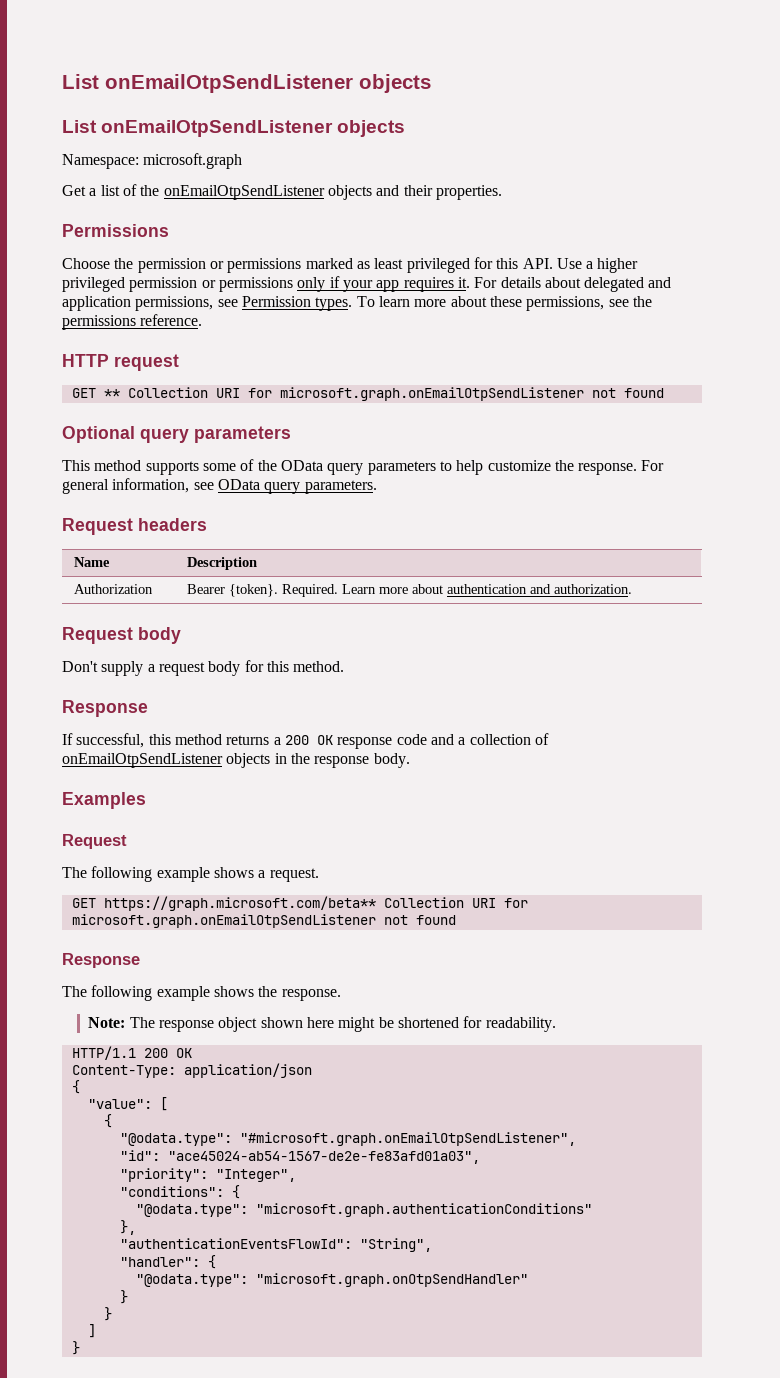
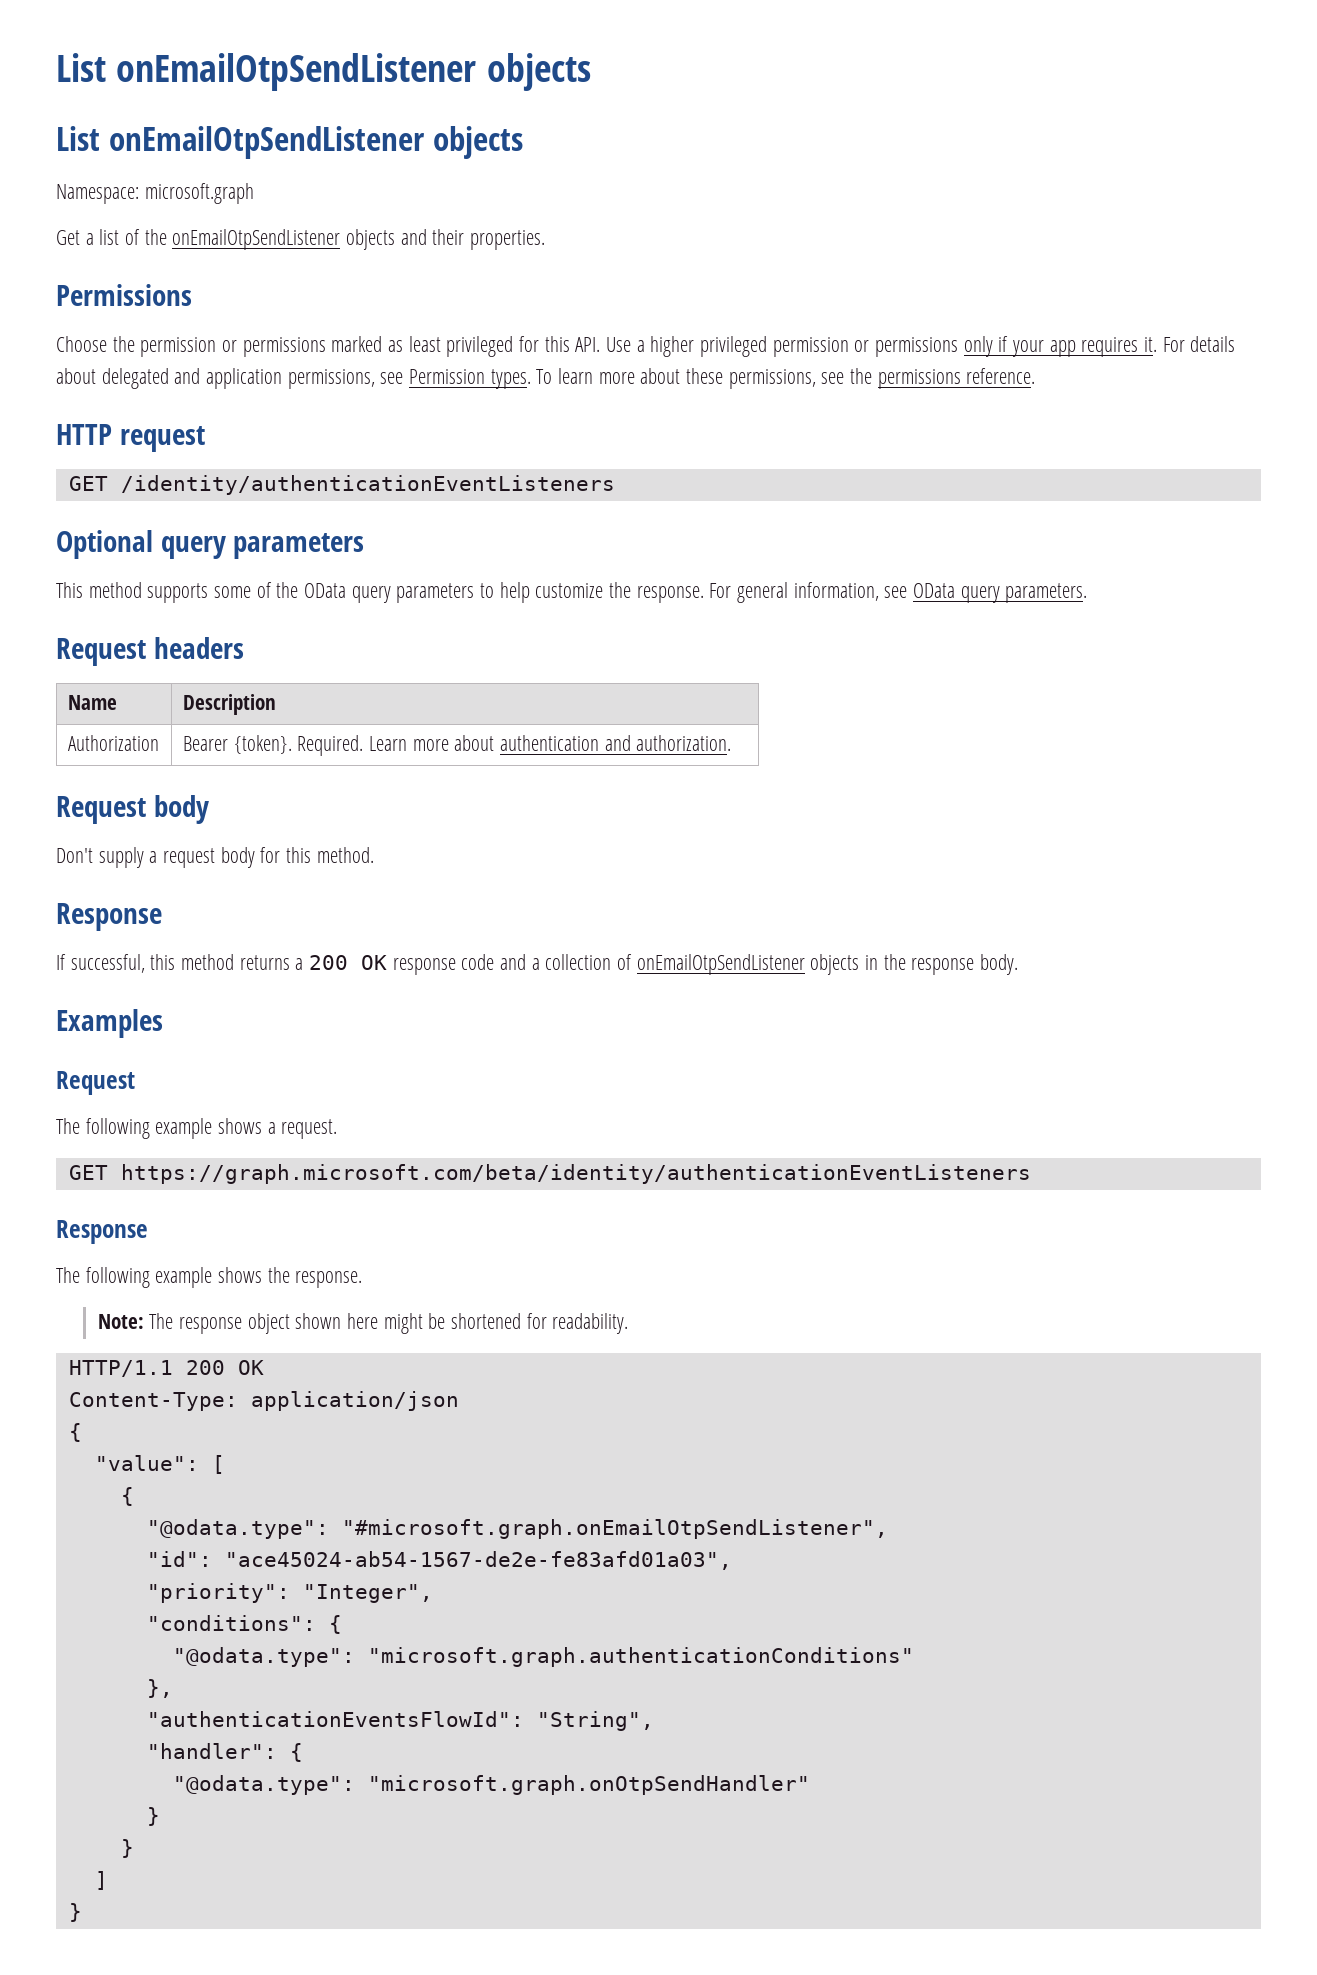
[103,387,664,401] ** Collection URI for microsoft.graph.onEmailOtpSendListener not found -> [120,475,615,495] /identity/authenticationEventListeners
[103,896,528,911] [71,914,456,928] https://graph.microsoft.com/beta** Collection URI for microsoft.graph.onEmailOtpSendListener not found -> [120,1164,1031,1184] https://graph.microsoft.com/beta/identity/authenticationEventListeners

